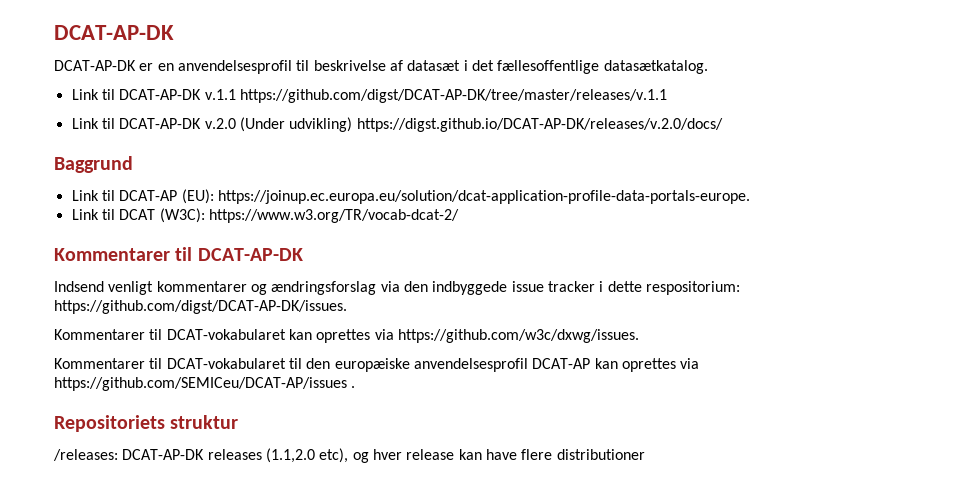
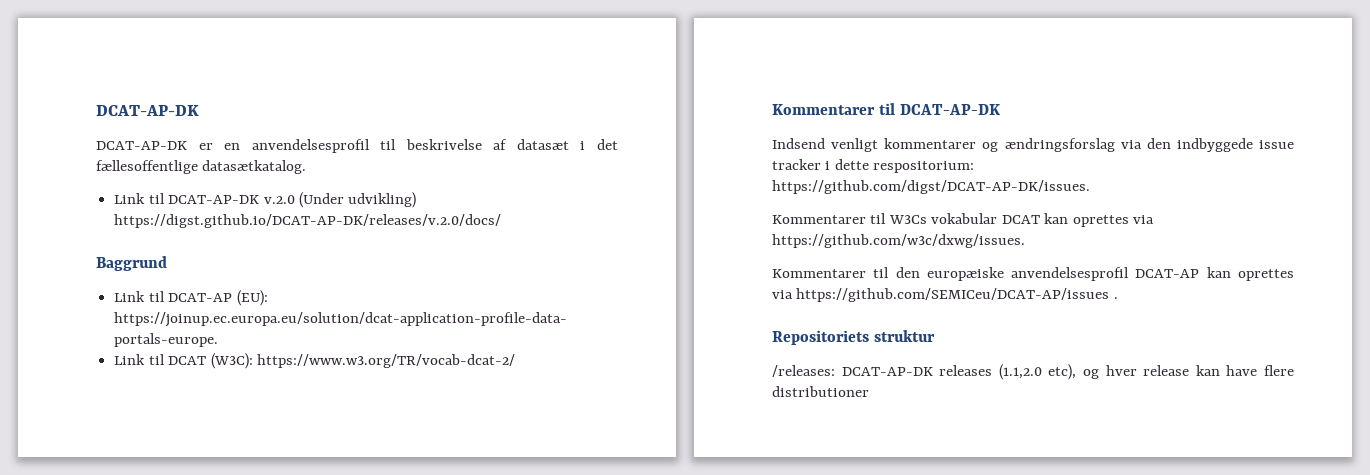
[71,89,667,103] // Link til DCAT-AP-DK v.1.1 https://github.com/digst/DCAT-AP-DK/tree/master/releases/v.1.1 -> (307, 167) none
[166,329,286,340] DCAT-vokabularet -> [888,213,1040,224] W3Cs vokabular DCAT
[166,358,302,369] DCAT-vokabularet til -> (890, 272) none

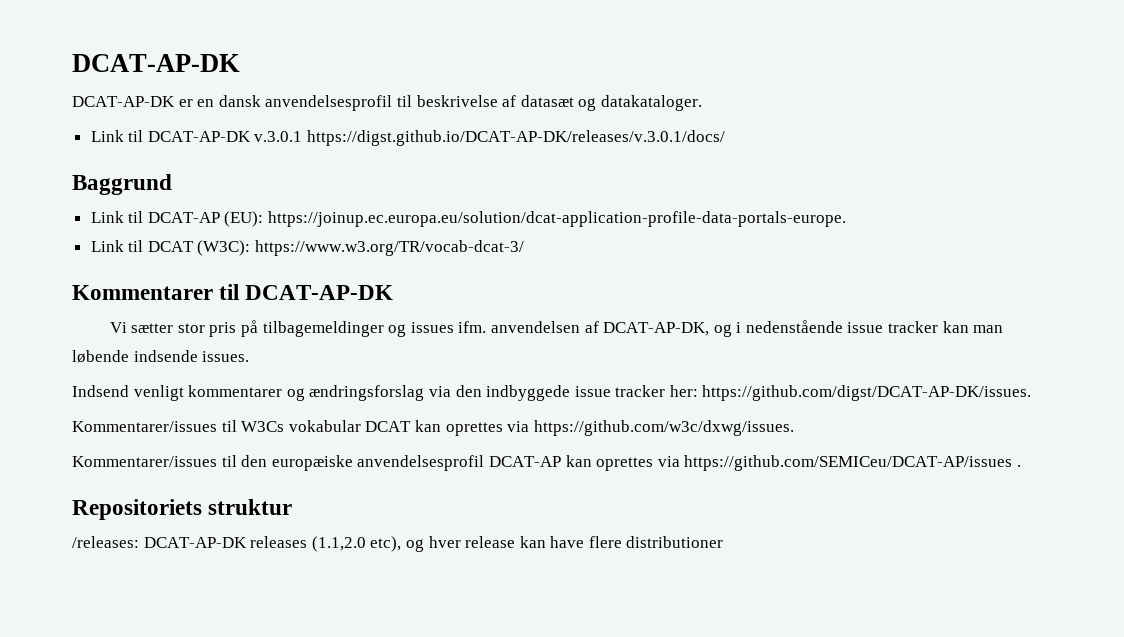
(241, 146) none -> [218,95,261,107] dansk
[580,139,618,150] [96,160,307,174] i det fællesoffentlige datasætkatalog. -> [578,95,702,111] og datakataloger.
[263,192,417,208] [114,214,502,228] v.2.0 (Under udvikling) https://digst.github.io/DCAT-AP-DK/releases/v.2.0/docs/ -> [254,130,726,146] v.3.0.1 https://digst.github.io/DCAT-AP-DK/releases/v.3.0.1/docs/
[256,354,515,368] https://www.w3.org/TR/vocab-dcat-2/ -> [255,240,525,256] https://www.w3.org/TR/vocab-dcat-3/
(1000, 109) none -> [109,320,1004,337] [72,350,250,363] // Vi sætter stor pris på tilbagemeldinger og issues ifm. anvendelsen af DCAT-AP-DK, og i nedenstående issue tracker kan man løbende indsende issues.
[825,159,975,173] i dette respositorium: -> [669,385,698,397] her:
[772,215,866,224] Kommentarer -> [72,421,217,432] Kommentarer/issues
[772,269,866,278] Kommentarer -> [72,456,217,467] Kommentarer/issues

